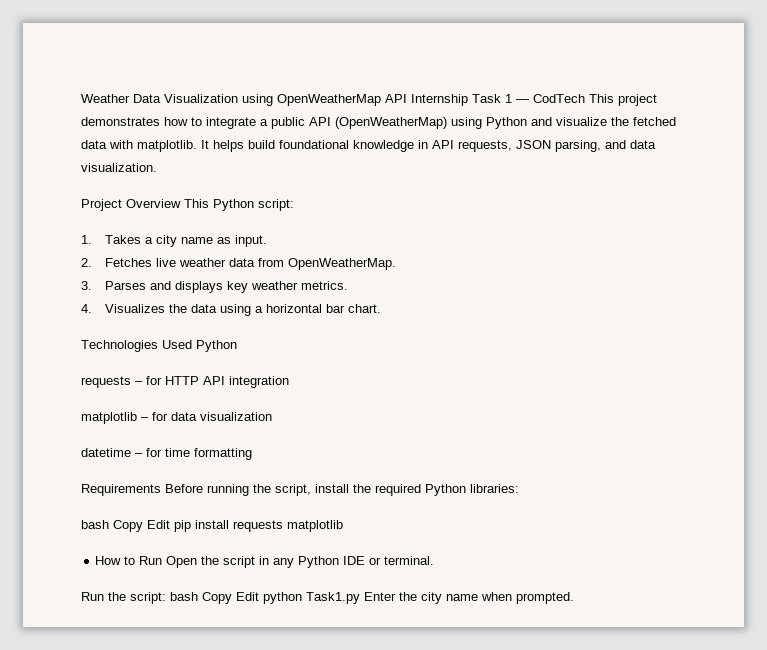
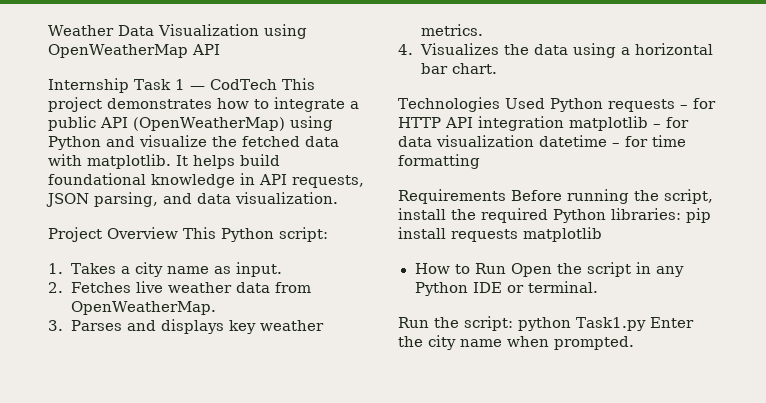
(407, 98) none -> (220, 49) //
(237, 346) // -> (603, 105) none
(289, 382) // -> (564, 123) none
(272, 416) // -> (534, 141) none
[81,520,170,532] // bash Copy Edit -> (681, 214) none
[170,592,259,604] bash Copy Edit -> (513, 323) none

